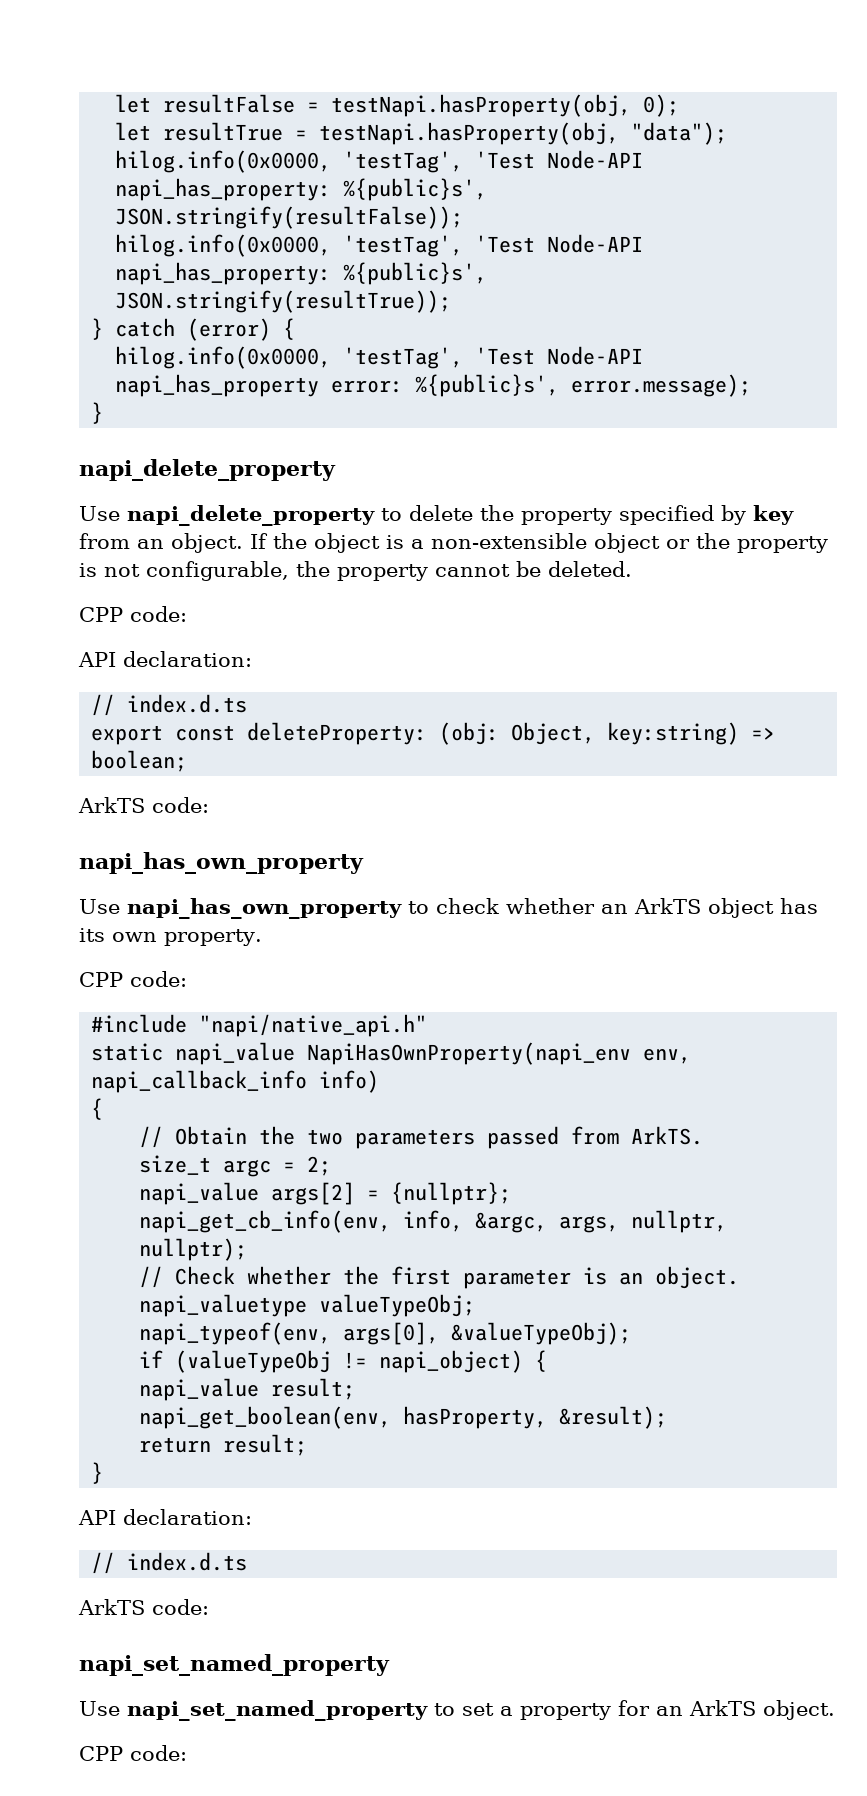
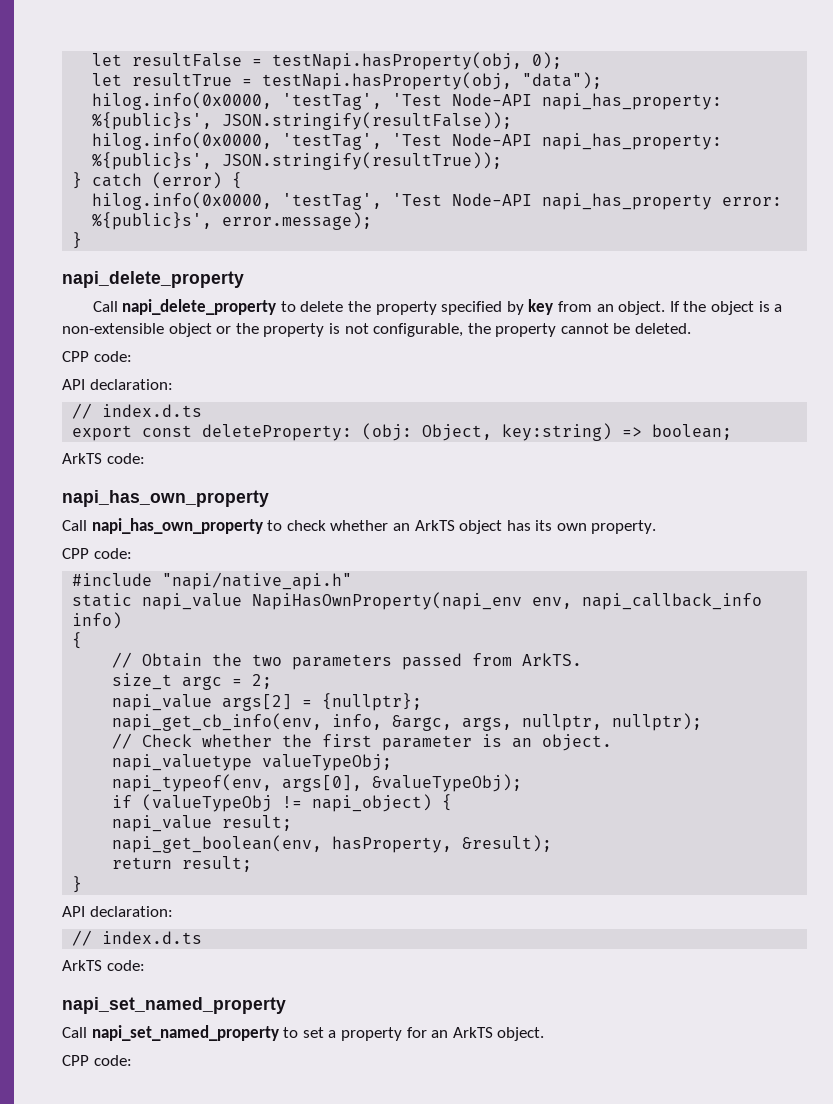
[79,506,120,521] Use -> [92,301,118,312] Call
[79,899,120,914] Use -> [62,520,87,531] Call
[79,1701,120,1716] Use -> [62,1027,87,1038] Call

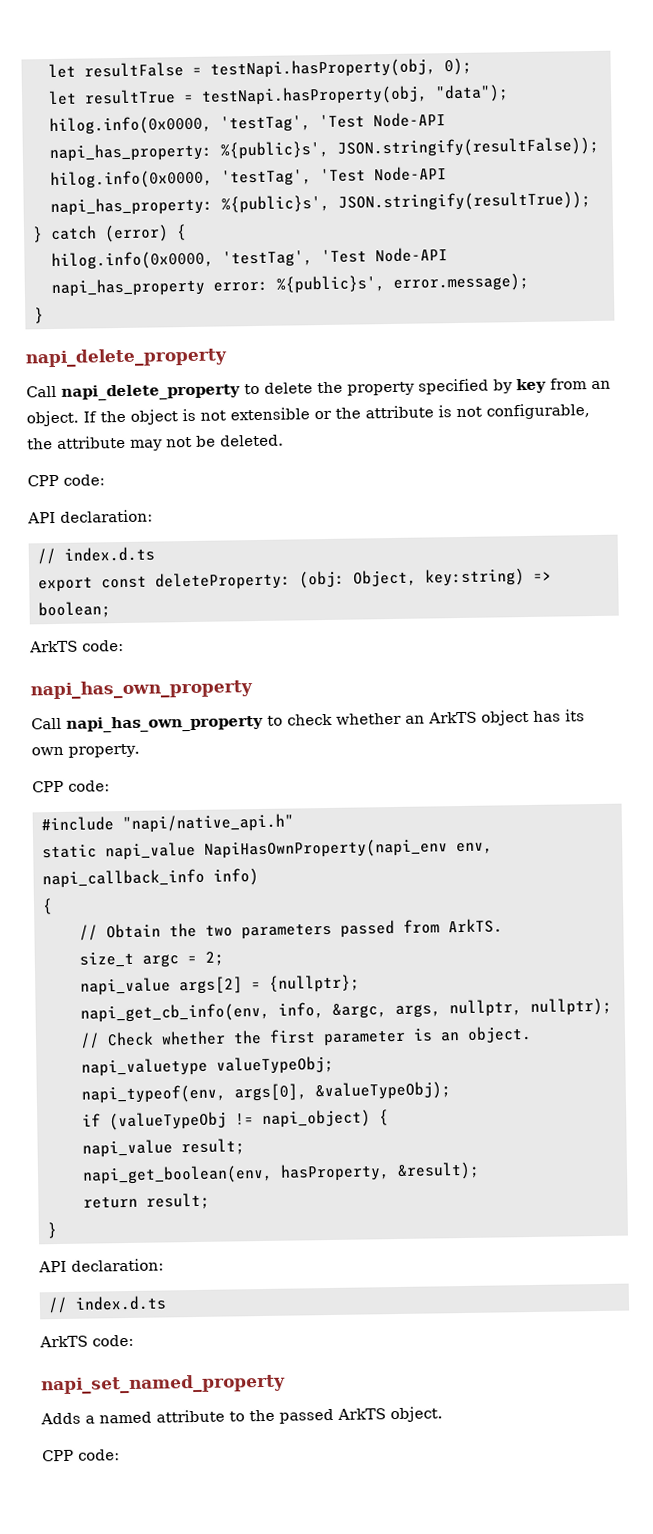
[774,304,783,312] [62,323,212,337] a non-extensible object -> [200,407,310,421] not extensible
[263,323,325,337] property -> [365,405,434,419] attribute
[495,323,609,337] property cannot -> [57,435,192,451] attribute may not
[62,1025,449,1041] Call napi_set_named_property to set a property for an -> [40,1408,334,1425] Adds a named attribute to the passed

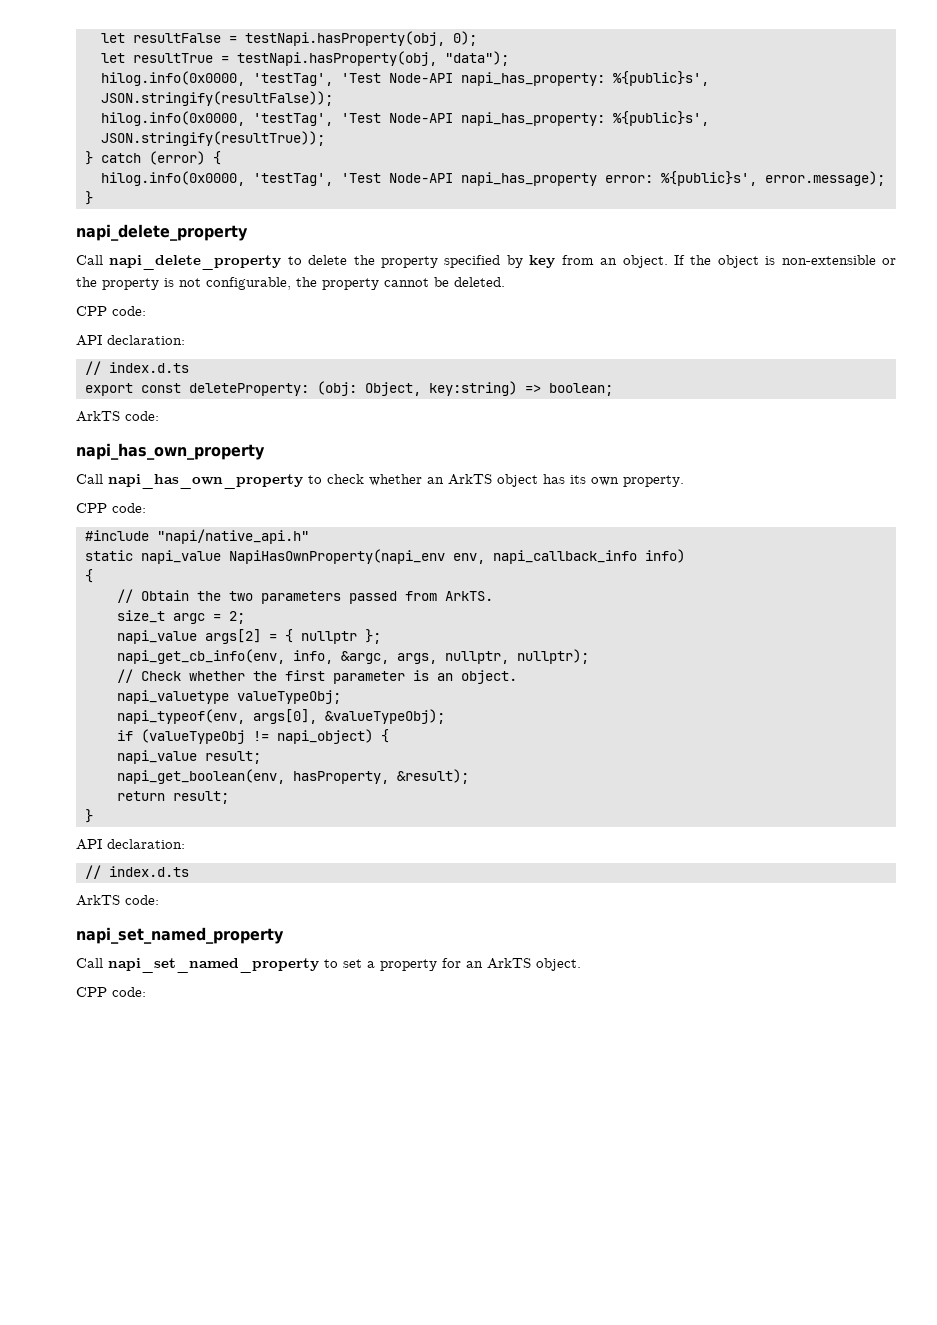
[200,407,310,421] not extensible -> [781,255,876,265] non-extensible
[365,405,434,419] attribute -> [102,278,159,290] property
[57,435,192,451] attribute may not -> [322,278,429,290] property cannot
[269,974,360,993] {nullptr}; -> [284,629,381,644] { nullptr };
[40,1408,334,1425] Adds a named attribute to the passed -> [76,958,483,973] Call napi_set_named_property to set a property for an

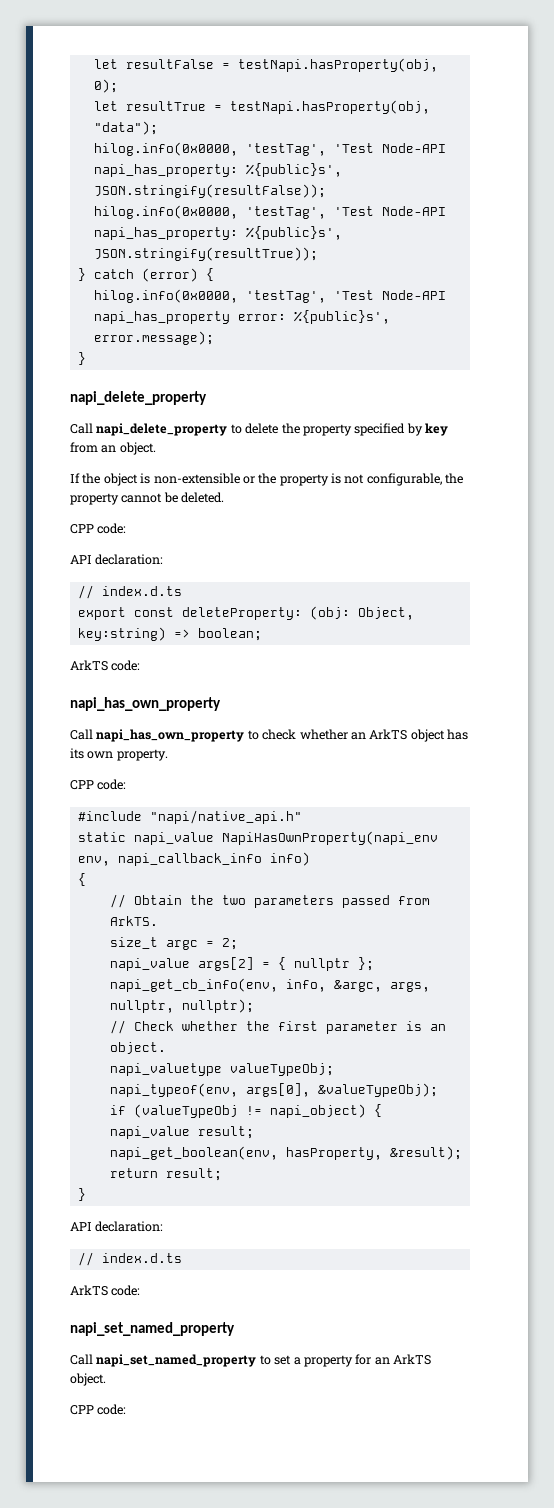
(668, 261) none -> (156, 448) //

